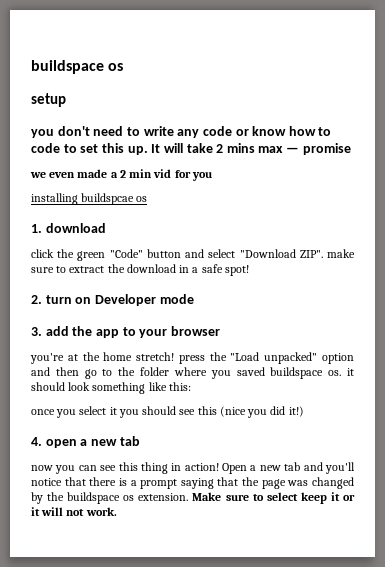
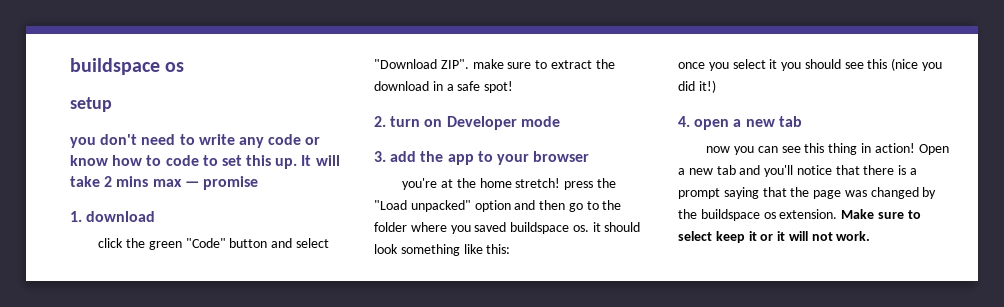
[30,169,212,181] [31,193,148,205] // we even made a 2 min vid for you // installing buildspcae os -> (258, 183) none

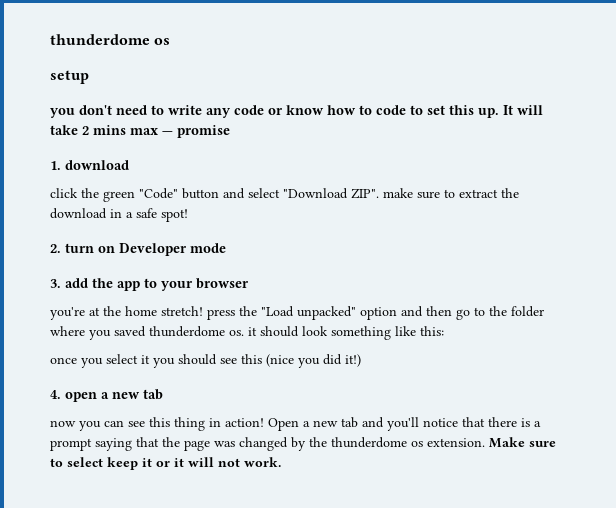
[70,58,160,75] buildspace -> [50,34,150,45] thunderdome
[510,222,570,234] buildspace -> [149,326,225,337] thunderdome
[700,209,760,221] buildspace -> [331,437,407,448] thunderdome

